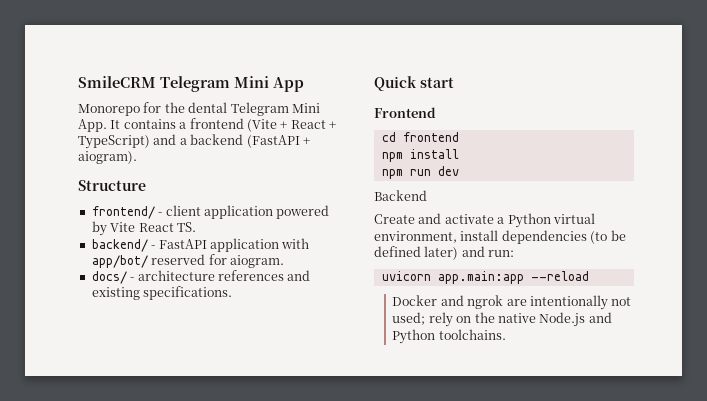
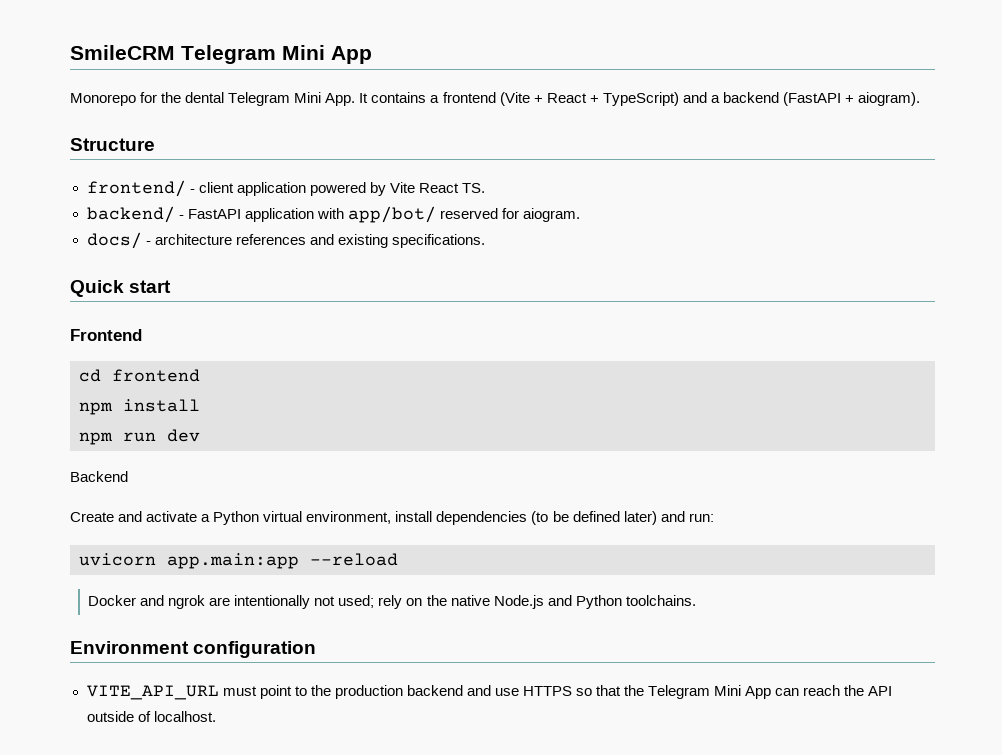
(506, 334) none -> [70,641,317,658] [86,685,893,700] [86,711,216,722] // Environment configuration // VITE_API_URL must point to the production backend and use HTTPS so that the Telegram Mini App can reach the API outside of localhost.

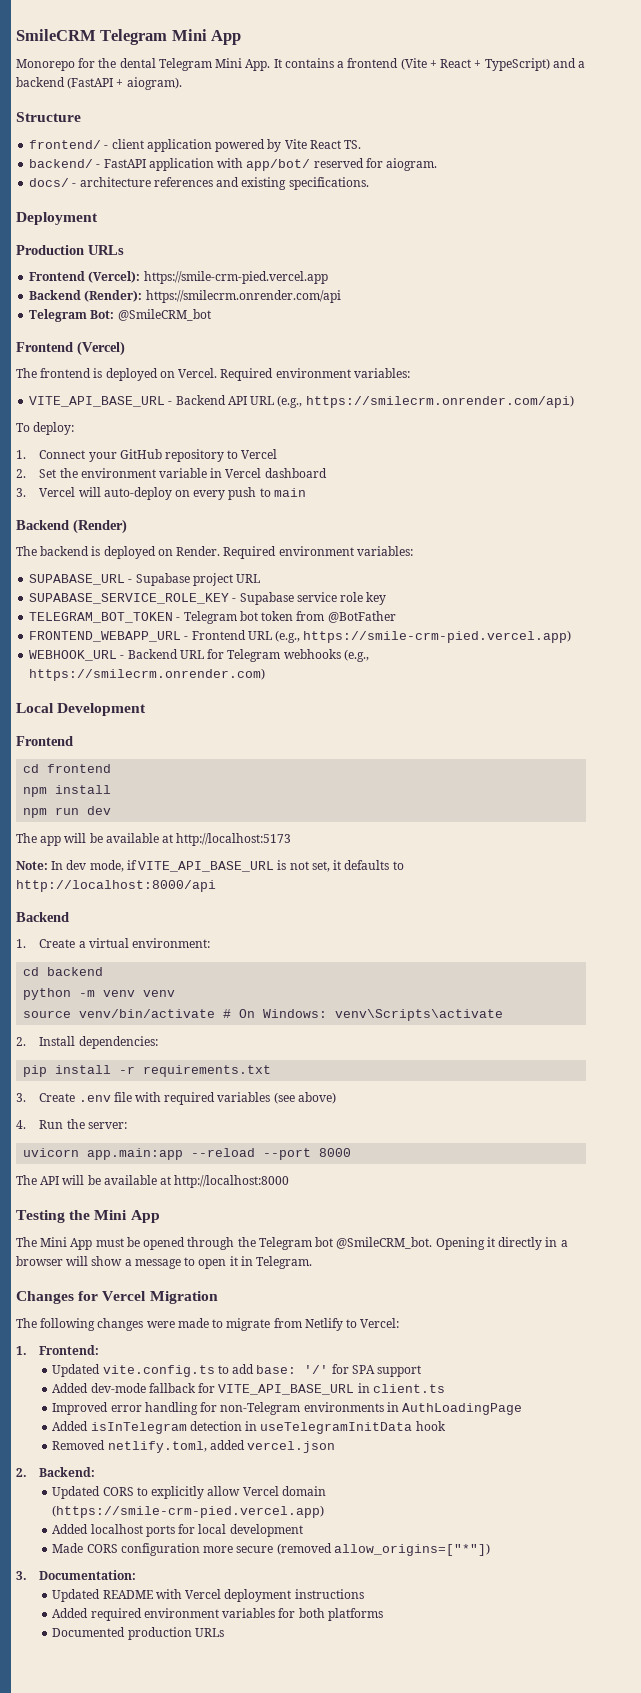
[70,280,172,297] Quick start -> [16,212,98,225] [16,245,124,255] [29,271,328,284] [29,290,341,303] [29,309,211,322] [16,341,125,356] [16,368,410,381] [29,395,574,408] [16,422,75,435] [16,449,278,462] [16,468,327,478] [16,487,306,500] [16,519,127,534] [16,546,413,559] [29,573,261,586] [29,592,387,605] [29,611,396,624] [29,630,572,643] [29,649,369,662] [29,668,266,681] [16,703,147,716] Deployment // Production URLs // Frontend (Vercel): https://smile-crm-pied.vercel.app // Backend (Render): https://smilecrm.onrender.com/api // Telegram Bot: @SmileCRM_bot // Frontend (Vercel) // The frontend is deployed on Vercel. Required environment variables: // VITE_API_BASE_URL - Backend API URL (e.g., https://smilecrm.onrender.com/api) // To deploy: // 1. Connect your GitHub repository to Vercel // 2. Set the environment variable in Vercel dashboard // 3. Vercel will auto-deploy on every push to main // Backend (Render) // The backend is deployed on Render. Required environment variables: // SUPABASE_URL - Supabase project URL // SUPABASE_SERVICE_ROLE_KEY - Supabase service role key // TELEGRAM_BOT_TOKEN - Telegram bot token from @BotFather // FRONTEND_WEBAPP_URL - Frontend URL (e.g., https://smile-crm-pied.vercel.app) // WEBHOOK_URL - Backend URL for Telegram webhooks (e.g., https://smilecrm.onrender.com) // Local Development
[70,471,128,482] [70,511,714,525] [79,553,398,569] [88,595,696,609] [70,641,317,658] [86,685,893,700] [86,711,216,722] Backend // Create and activate a Python virtual environment, install dependencies (to be defined later) and run: // uvicorn app.main:app --reload // Docker and ngrok are intentionally not used; rely on the native Node.js and Python toolchains. // Environment configuration // VITE_API_URL must point to the production backend and use HTTPS so that the Telegram Mini App can reach the API outside of localhost. -> [16,833,292,846] [16,860,404,872] [16,880,216,892] [16,912,69,922] [16,938,210,948] [23,967,104,976] [23,988,176,1000] [23,1009,504,1021] [16,1036,158,1049] [23,1065,272,1077] [16,1092,336,1105] [16,1119,127,1129] [23,1148,352,1160] [16,1175,290,1188] [16,1210,160,1223] [16,1237,568,1250] [16,1256,313,1269] [16,1291,218,1304] [16,1318,400,1331] [16,1345,100,1355] [52,1364,422,1377] [52,1383,445,1395] [52,1402,523,1415] [52,1421,446,1434] [52,1440,336,1453] [16,1467,96,1477] [52,1486,326,1499] [52,1505,325,1518] [52,1524,303,1537] [52,1543,490,1556] [16,1570,137,1580] [52,1589,364,1602] [52,1608,383,1621] [52,1627,224,1640] The app will be available at http://localhost:5173 // Note: In dev mode, if VITE_API_BASE_URL is not set, it defaults to http://localhost:8000/api // Backend // 1. Create a virtual environment: // cd backend // python -m venv venv // source venv/bin/activate # On Windows: venv\Scripts\activate // 2. Install dependencies: // pip install -r requirements.txt // 3. Create .env file with required variables (see above) // 4. Run the server: // uvicorn app.main:app --reload --port 8000 // The API will be available at http://localhost:8000 // Testing the Mini App // The Mini App must be opened through the Telegram bot @SmileCRM_bot. Opening it directly in a browser will show a message to open it in Telegram. // Changes for Vercel Migration // The following changes were made to migrate from Netlify to Vercel: // 1. Frontend: // Updated vite.config.ts to add base: '/' for SPA support // Added dev-mode fallback for VITE_API_BASE_URL in client.ts // Improved error handling for non-Telegram environments in AuthLoadingPage // Added isInTelegram detection in useTelegramInitData hook // Removed netlify.toml, added vercel.json // 2. Backend: // Updated CORS to explicitly allow Vercel domain (https://smile-crm-pied.vercel.app) // Added localhost ports for local development // Made CORS configuration more secure (removed allow_origins=["*"]) // 3. Documentation: // Updated README with Vercel deployment instructions // Added required environment variables for both platforms // Documented production URLs

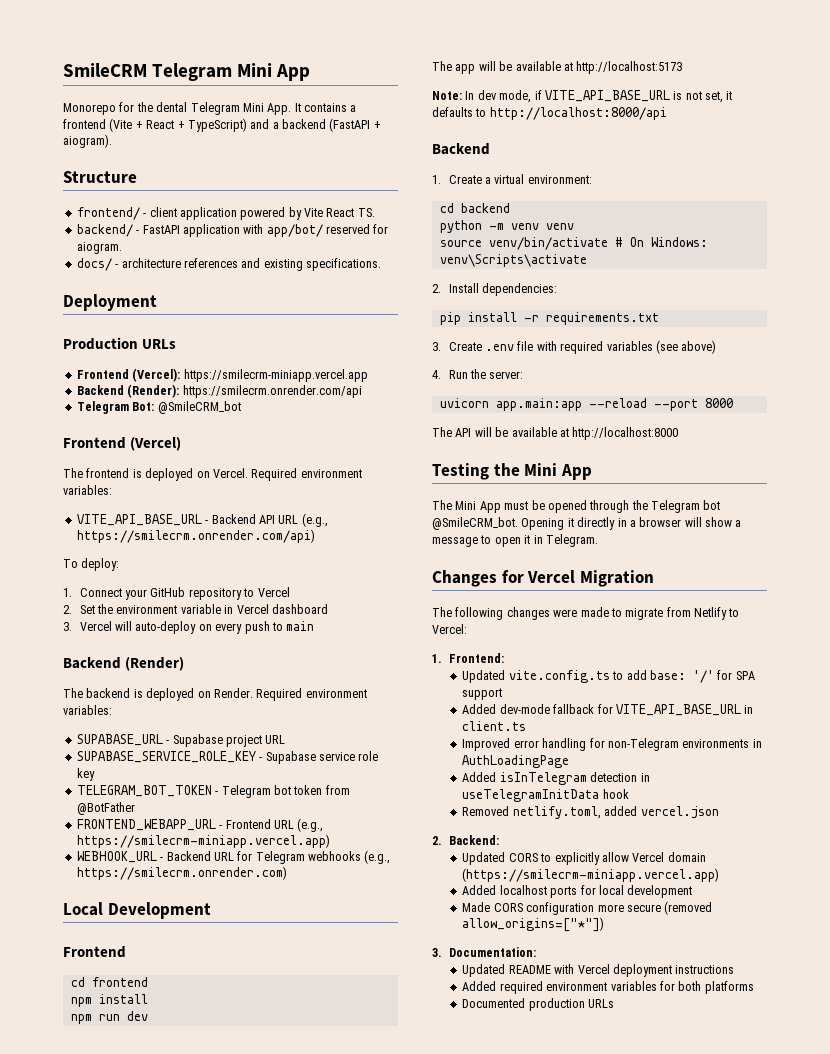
[143,271,328,284] https://smile-crm-pied.vercel.app -> [183,369,368,382] https://smilecrm-miniapp.vercel.app
[303,630,572,643] https://smile-crm-pied.vercel.app) -> [76,834,330,848] https://smilecrm-miniapp.vercel.app)
[52,1505,325,1518] (https://smile-crm-pied.vercel.app) -> [462,868,720,882] (https://smilecrm-miniapp.vercel.app)

